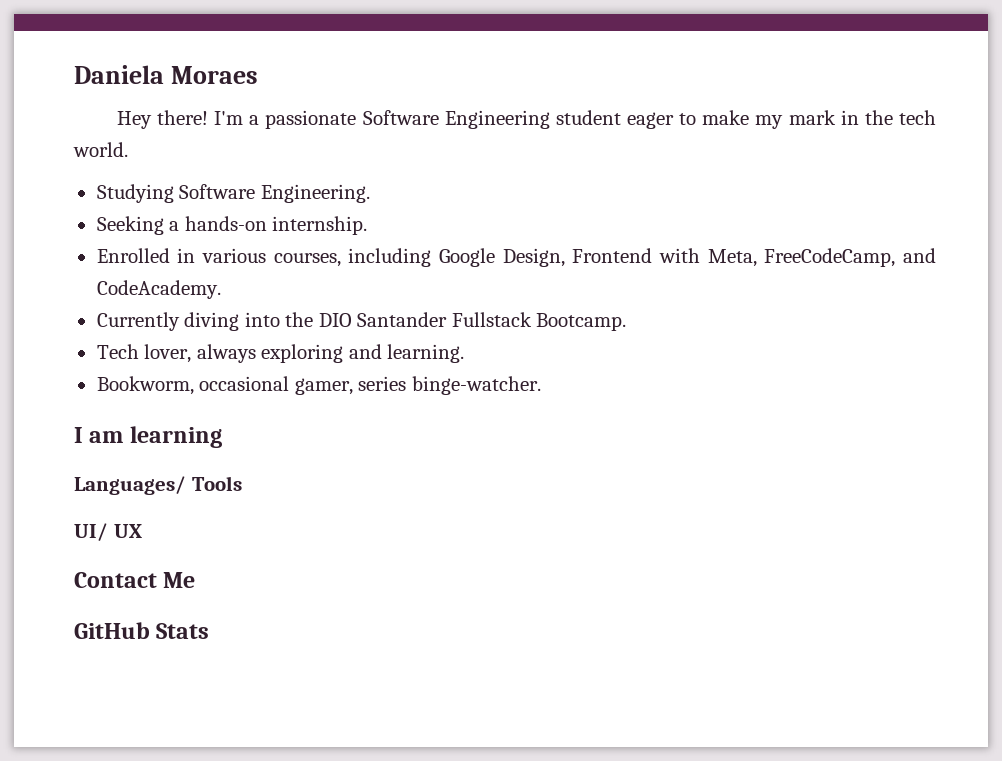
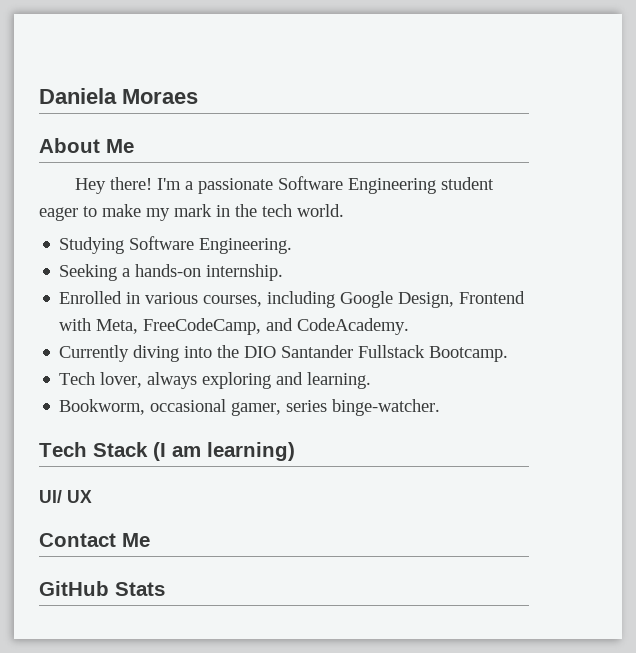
(259, 75) none -> [39,138,134,153] // About Me
[74,426,222,448] [74,476,242,495] I am learning // Languages/ Tools -> [39,442,295,461] Tech Stack (I am learning)

